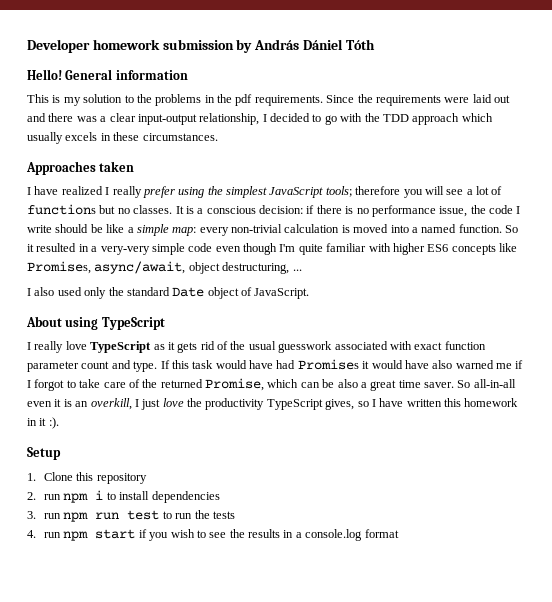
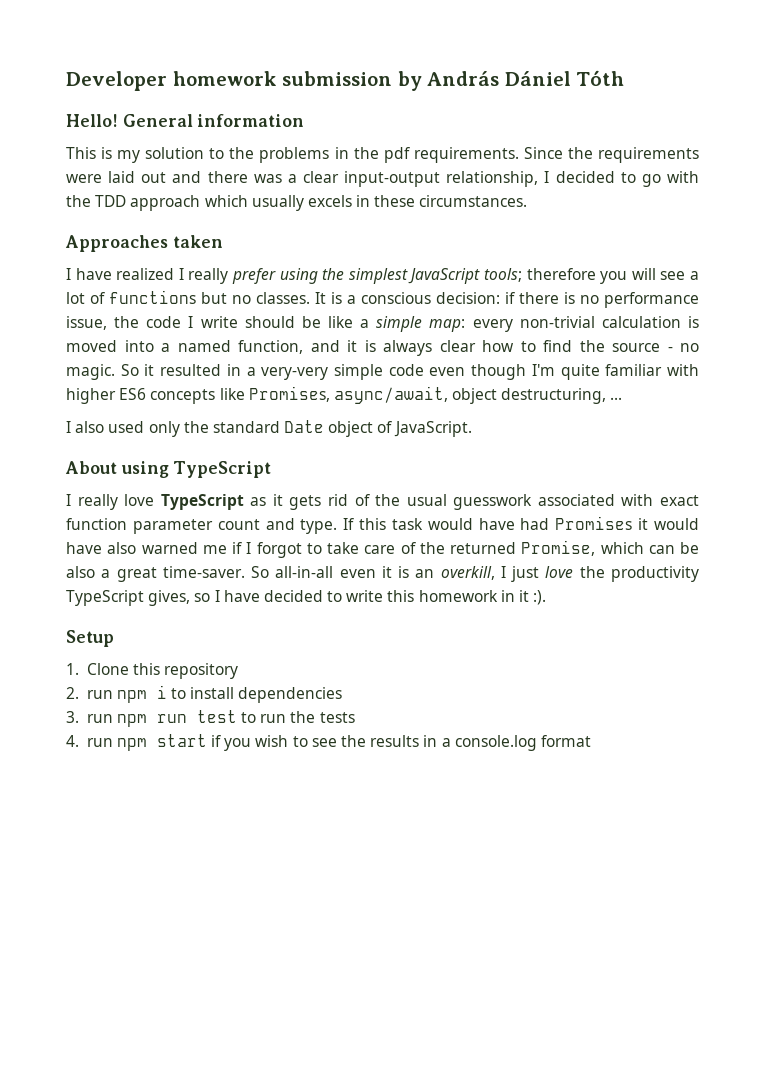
[458,224,502,233] function. -> [238,340,699,356] [66,364,115,380] function, and it is always clear how to find the source - no magic.
[398,380,454,388] time saver. -> [162,566,245,578] time-saver.
[406,399,442,407] written -> [263,590,384,602] decided to write

